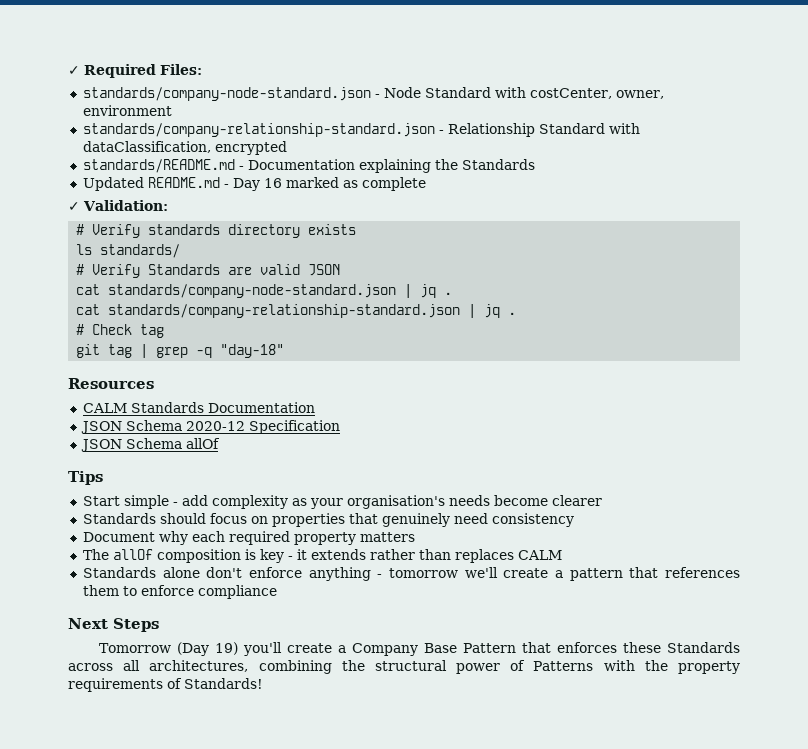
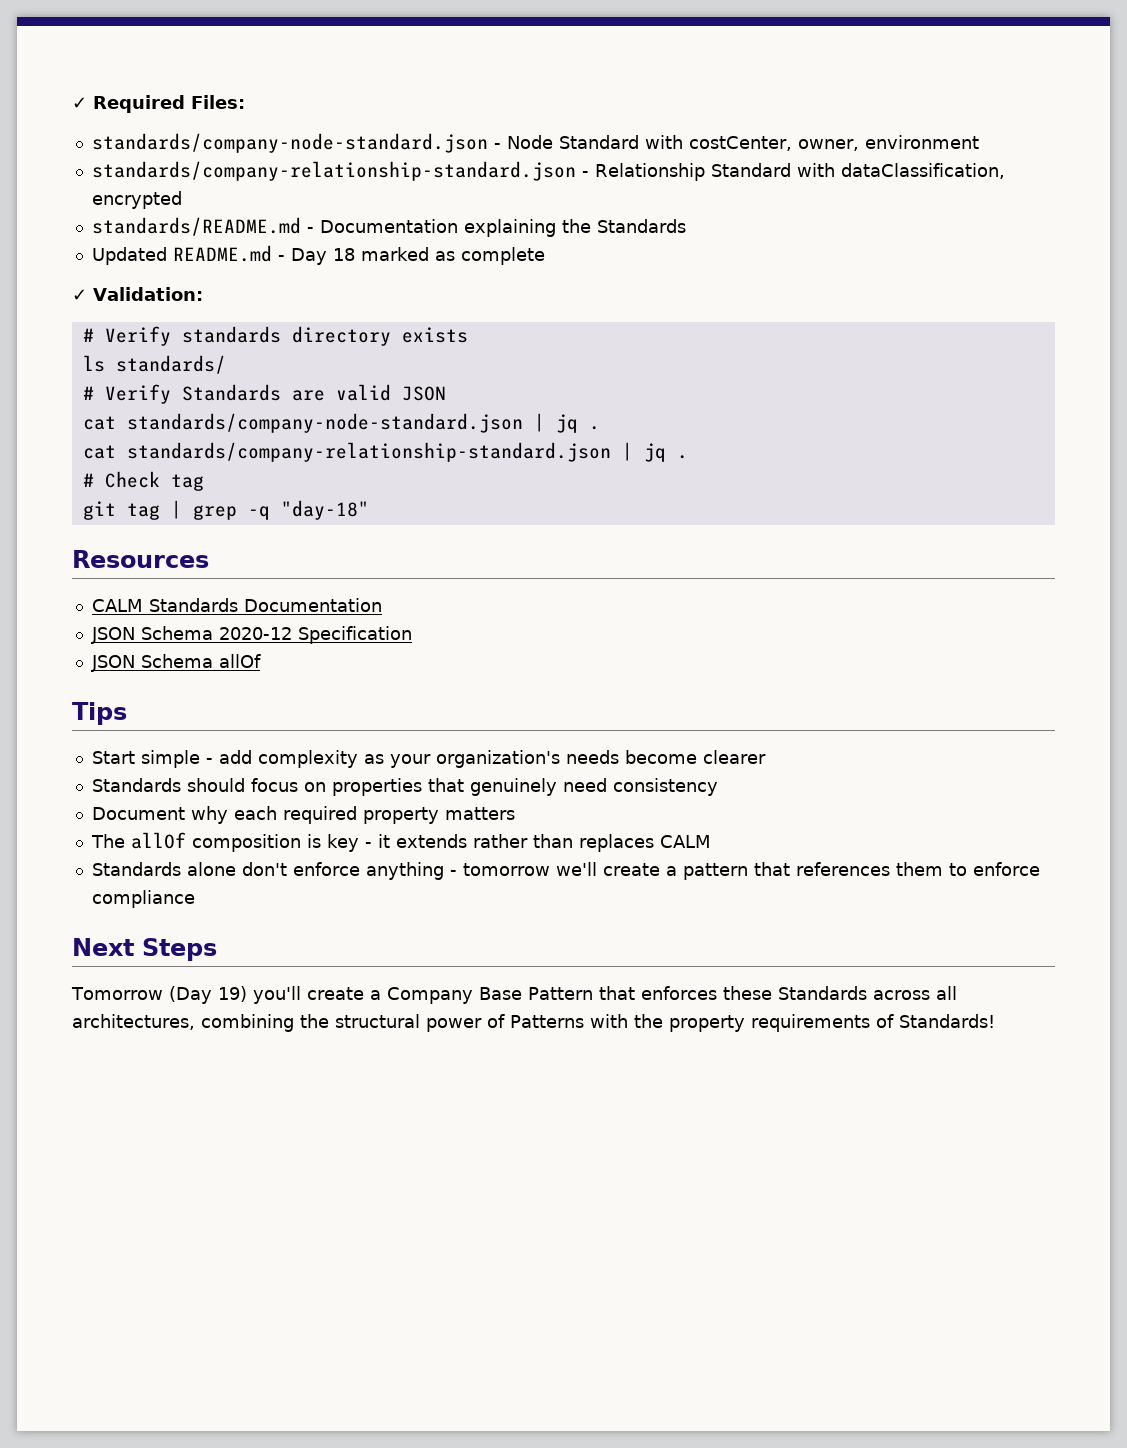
[263,178,282,188] 16 -> [332,248,355,261] 18
[346,495,445,509] organisation's -> [435,750,560,768] organization's

